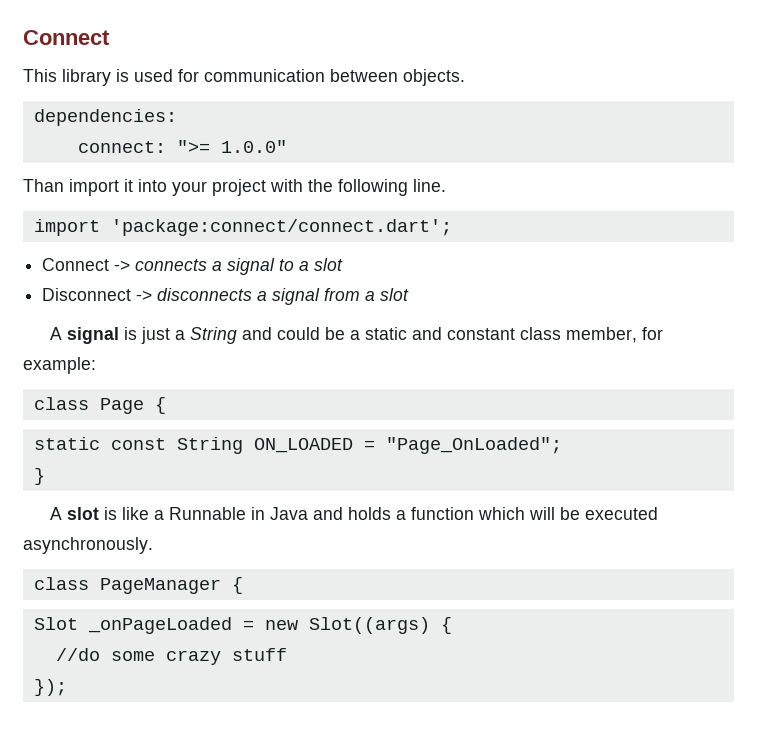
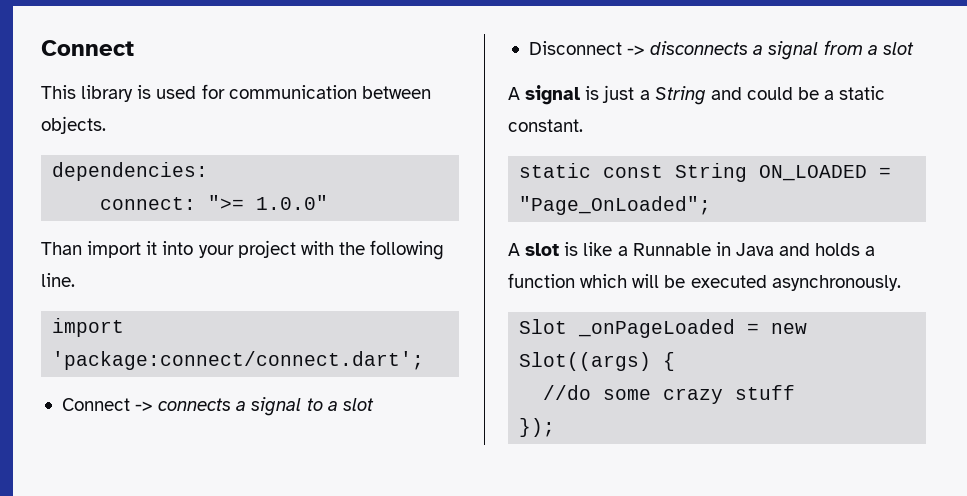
[412,327,664,343] [23,357,96,374] [33,397,166,414] and constant class member, for example: // class Page { -> [508,119,583,132] constant.
[33,468,45,485] // } -> (712, 205) none
[33,577,243,594] // class PageManager { -> (901, 283) none

